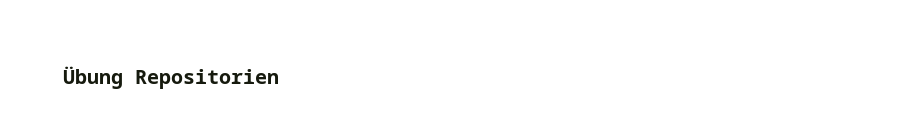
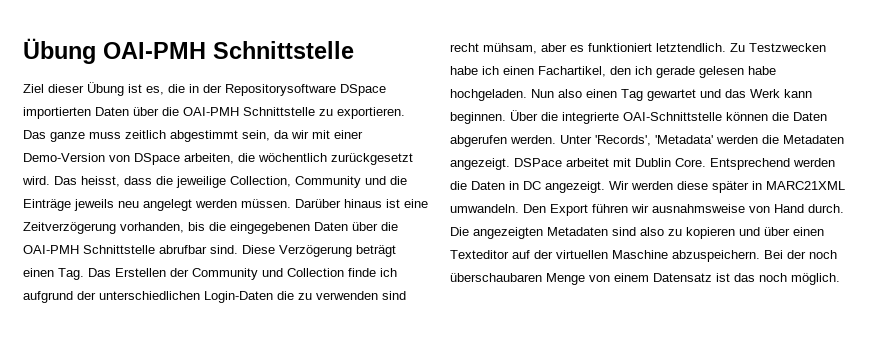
[63,66,279,89] Übung Repositorien -> [23,38,354,64] [23,82,386,96] [23,107,405,119] [23,130,363,142] [23,153,413,165] [22,176,407,188] [23,199,428,211] [23,222,398,234] [23,245,396,257] [23,268,397,280] [23,291,406,303] [450,43,826,54] [450,66,776,78] [450,89,812,101] [450,110,827,124] [450,135,844,147] [450,158,835,170] [450,181,845,193] [450,204,844,216] [450,227,824,239] [450,250,837,262] [450,273,840,285] Übung OAI-PMH Schnittstelle // Ziel dieser Übung ist es, die in der Repositorysoftware DSpace importierten Daten über die OAI-PMH Schnittstelle zu exportieren. Das ganze muss zeitlich abgestimmt sein, da wir mit einer Demo-Version von DSpace arbeiten, die wöchentlich zurückgesetzt wird. Das heisst, dass die jeweilige Collection, Community und die Einträge jeweils neu angelegt werden müssen. Darüber hinaus ist eine Zeitverzögerung vorhanden, bis die eingegebenen Daten über die OAI-PMH Schnittstelle abrufbar sind. Diese Verzögerung beträgt einen Tag. Das Erstellen der Community und Collection finde ich aufgrund der unterschiedlichen Login-Daten die zu verwenden sind recht mühsam, aber es funktioniert letztendlich. Zu Testzwecken habe ich einen Fachartikel, den ich gerade gelesen habe hochgeladen. Nun also einen Tag gewartet und das Werk kann beginnen. Über die integrierte OAI-Schnittstelle können die Daten abgerufen werden. Unter 'Records', 'Metadata' werden die Metadaten angezeigt. DSPace arbeitet mit Dublin Core. Entsprechend werden die Daten in DC angezeigt. Wir werden diese später in MARC21XML umwandeln. Den Export führen wir ausnahmsweise von Hand durch. Die angezeigten Metadaten sind also zu kopieren und über einen Texteditor auf der virtuellen Maschine abzuspeichern. Bei der noch überschaubaren Menge von einem Datensatz ist das noch möglich.

